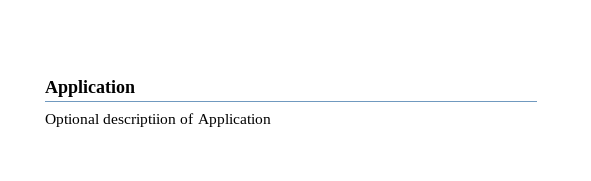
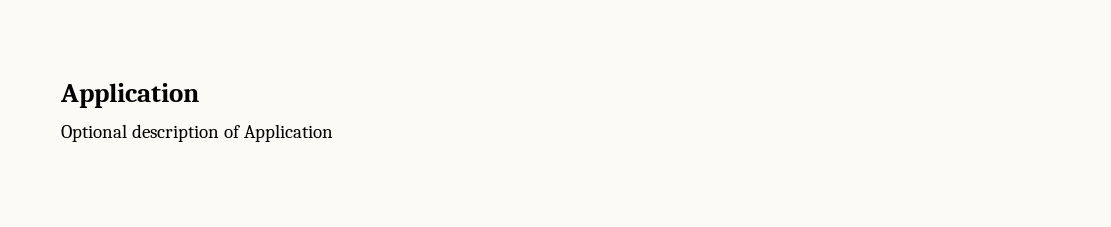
[103,114,177,127] descriptiion -> [132,124,220,142] description

